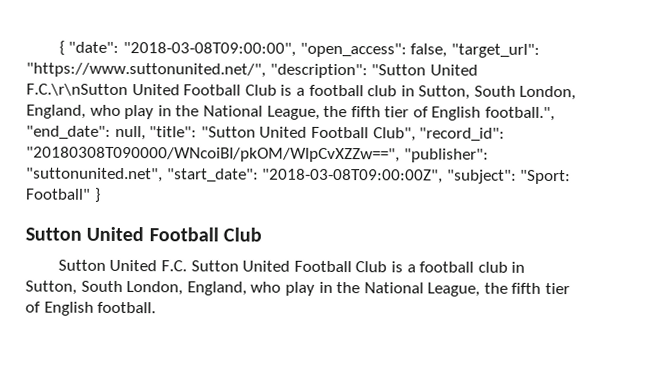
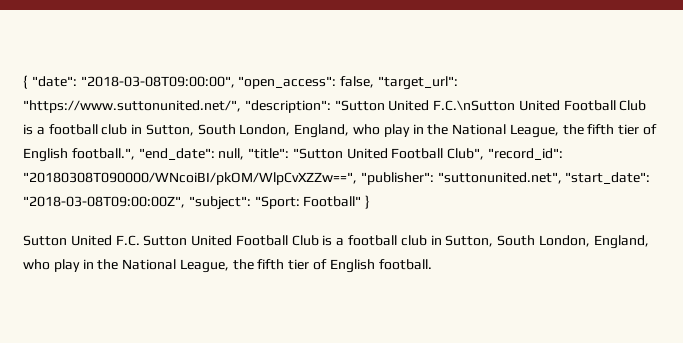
[26,83,128,97] F.C.\r\nSutton -> [433,100,516,111] F.C.\nSutton
[25,226,262,242] // Sutton United Football Club -> (371, 202) none

